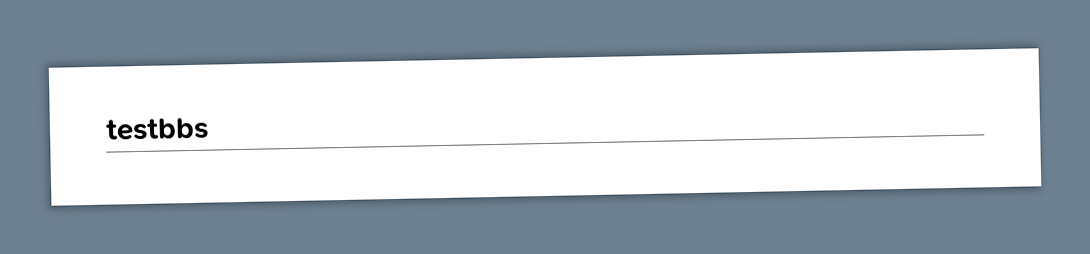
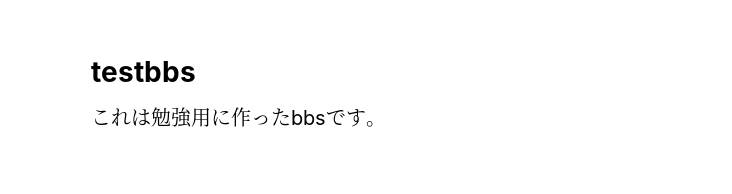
(209, 129) none -> [91,107,386,128] // これは勉強用に作ったbbsです。

